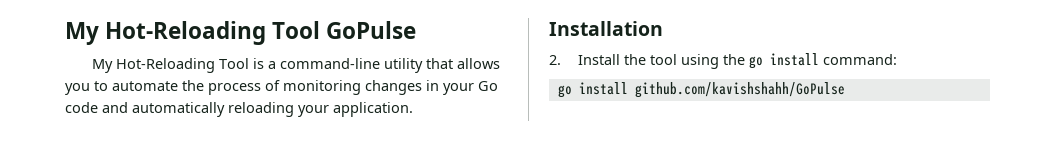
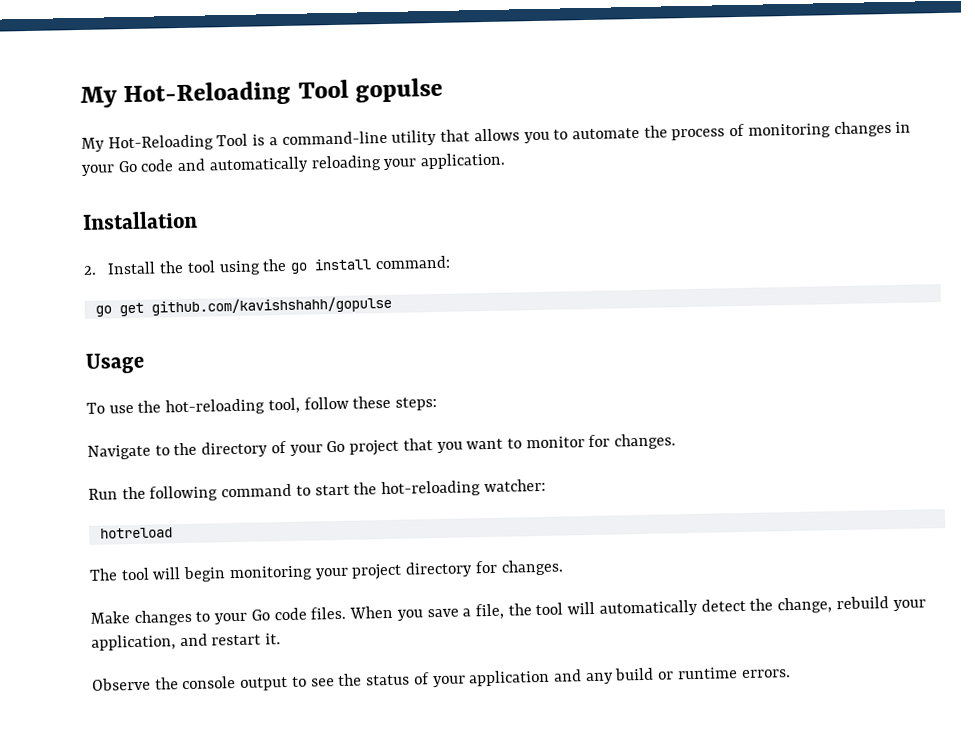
[65,21,417,45] My Hot-Reloading Tool GoPulse -> [80,77,444,108] My Hot-Reloading Tool gopulse
[578,82,845,98] install github.com/kavishshahh/GoPulse -> [118,295,392,317] [85,352,145,374] [86,395,438,416] [87,433,677,460] [88,478,546,502] [99,527,173,539] [89,559,564,583] [90,596,926,627] [91,633,282,651] [92,667,791,691] get github.com/kavishshahh/gopulse // Usage // To use the hot-reloading tool, follow these steps: // Navigate to the directory of your Go project that you want to monitor for changes. // Run the following command to start the hot-reloading watcher: // hotreload // The tool will begin monitoring your project directory for changes. // Make changes to your Go code files. When you save a file, the tool will automatically detect the change, rebuild your application, and restart it. // Observe the console output to see the status of your application and any build or runtime errors.

